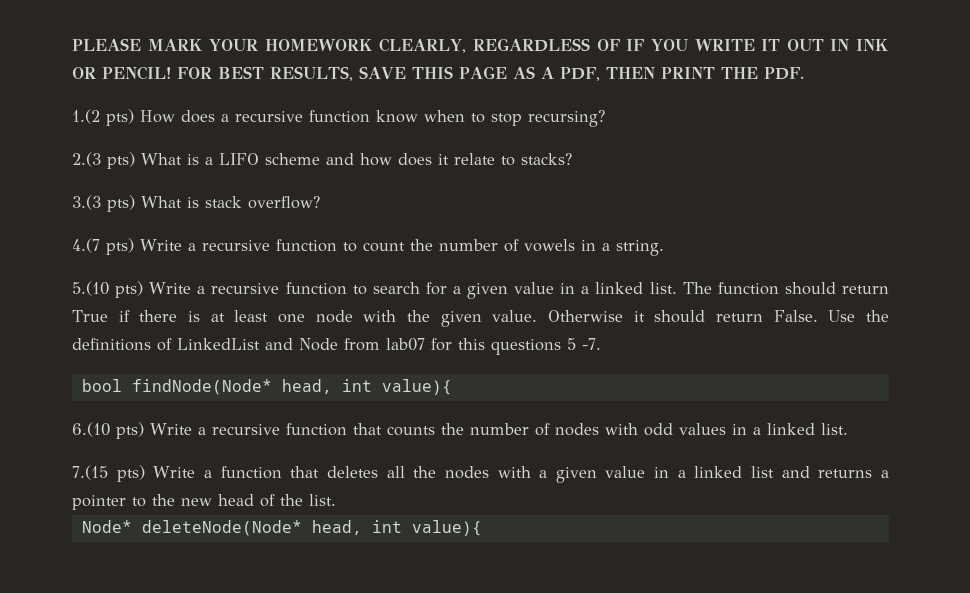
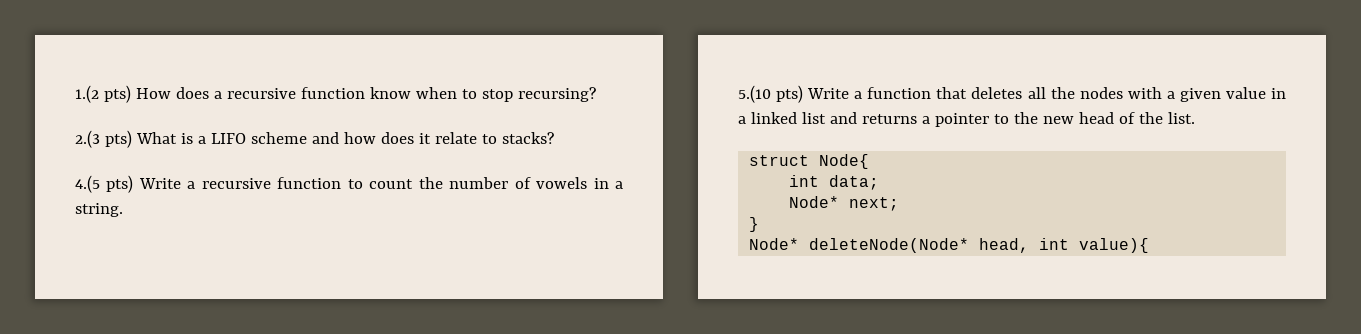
[72,38,889,53] [72,66,804,81] PLEASE MARK YOUR HOMEWORK CLEARLY, REGARDLESS OF IF YOU WRITE IT OUT IN INK OR PENCIL! FOR BEST RESULTS, SAVE THIS PAGE AS A PDF, THEN PRINT THE PDF. // -> (75, 94) none
[72,195,320,212] [72,238,100,253] 3.(3 pts) What is stack overflow? // 4.(7 -> [75,175,100,193] 4.(5
[211,282,890,299] [72,310,889,327] [72,338,601,355] [81,379,452,395] [72,422,848,439] [72,465,212,482] recursive function to search for a given value in a linked list. The function should return True if there is at least one node with the given value. Otherwise it should return False. Use the definitions of LinkedList and Node from lab07 for this questions 5 -7. // bool findNode(Node* head, int value){ // 6.(10 pts) Write a recursive function that counts the number of nodes with odd values in a linked list. // 7.(15 pts) Write a -> (863, 95) none
(336, 500) none -> [749,154,870,169] [789,175,880,190] [789,196,900,211] [749,217,760,232] // struct Node{ // int data; // Node* next; // }

